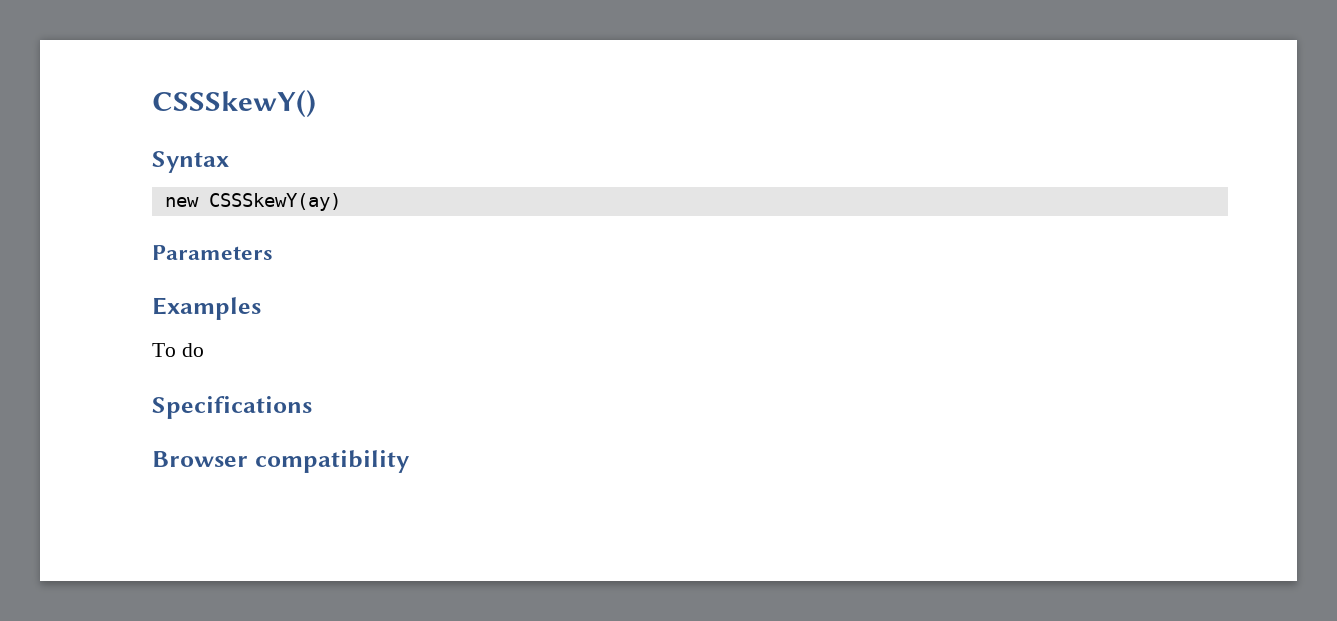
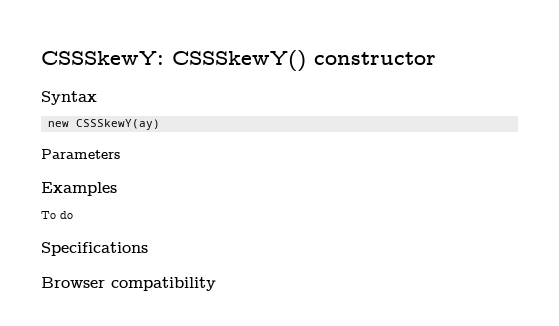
(152, 104) none -> [41,51,164,65] CSSSkewY:
(316, 104) none -> [314,52,436,65] constructor

